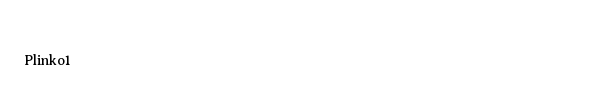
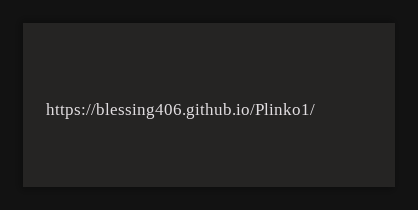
[24,54,71,65] Plinko1 -> [46,103,315,119] https://blessing406.github.io/Plinko1/

